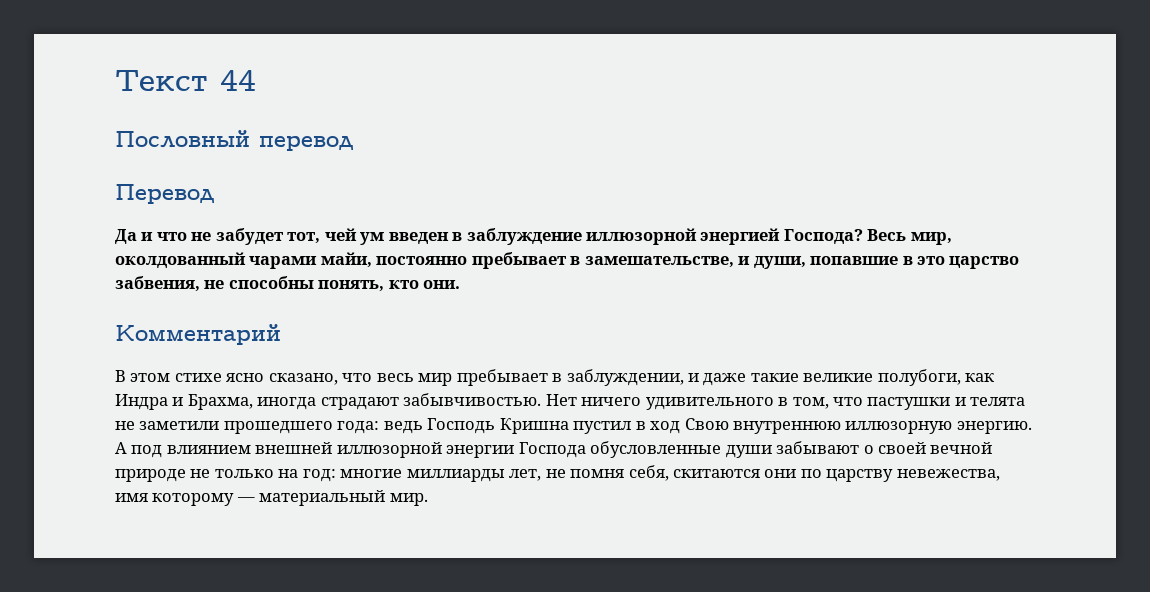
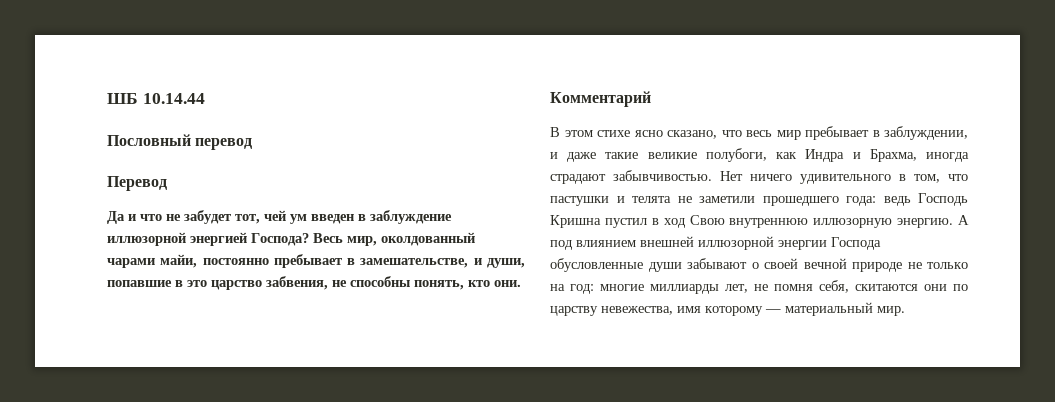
[115,70,256,91] Текст 44 -> [107,93,205,104] ШБ 10.14.44

